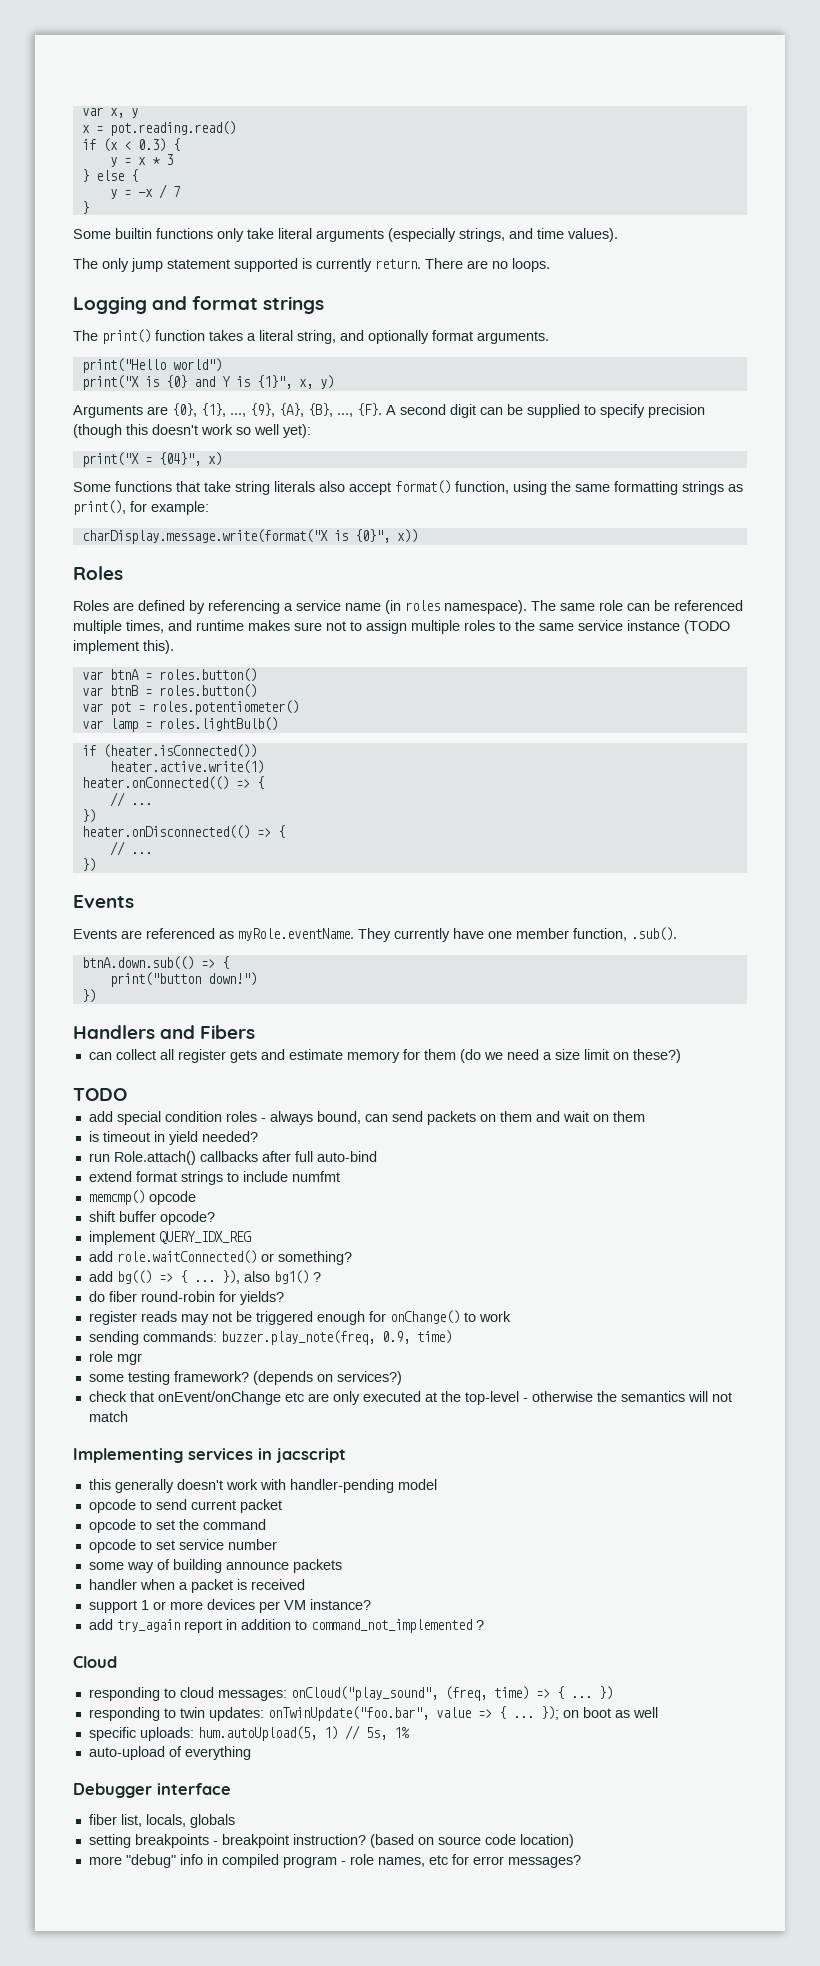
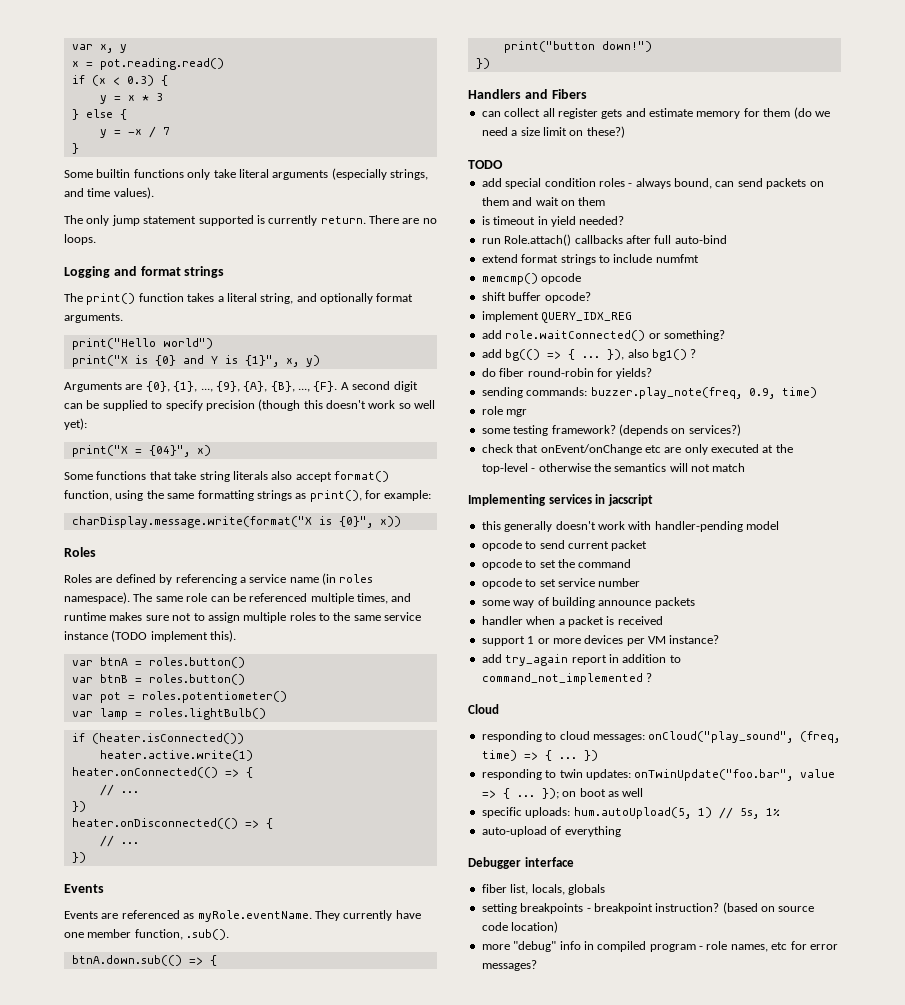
[88,1310,511,1325] // register reads may not be triggered enough for onChange() to work -> (653, 373) none

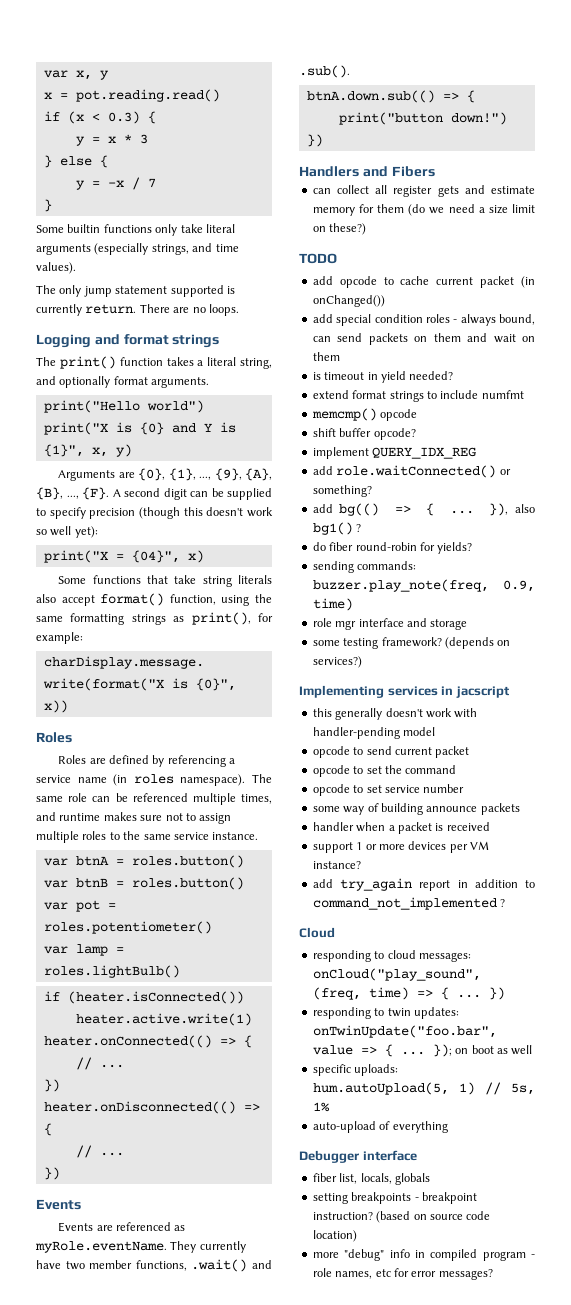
[64,630,237,642] instance (TODO implement this). -> [212,832,259,840] instance.
[64,929,183,940] one member function, -> [65,1259,272,1272] two member functions, .wait() and
(503, 164) none -> [312,276,535,288] [312,295,385,307] // add opcode to cache current packet (in onChanged())
[481,234,727,246] // run Role.attach() callbacks after full auto-bind -> (454, 375) none
(528, 413) none -> [358,618,468,630] interface and storage
[481,444,793,455] [481,463,746,474] // check that onEvent/onChange etc are only executed at the top-level - otherwise the semantics will not match -> (362, 662) none

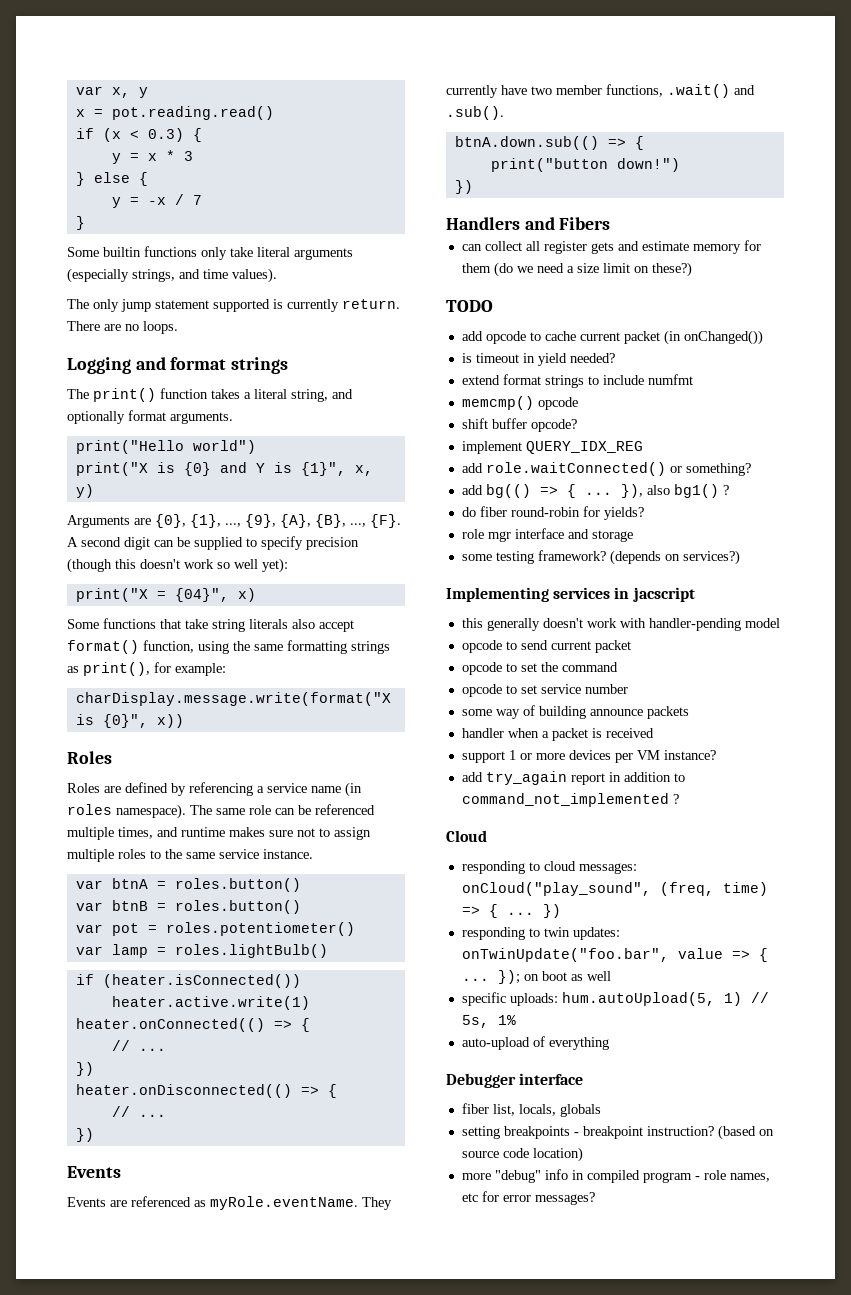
[312,314,535,326] [312,333,535,345] [312,352,340,361] // add special condition roles - always bound, can send packets on them and wait on them -> (763, 337) none
[312,561,417,573] [312,579,535,592] [312,598,353,611] // sending commands: buzzer.play_note(freq, 0.9, time) -> (644, 513) none

